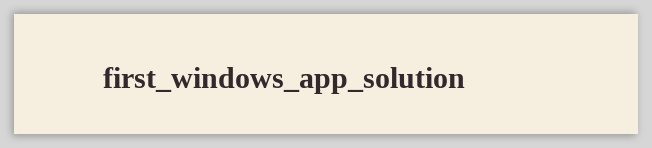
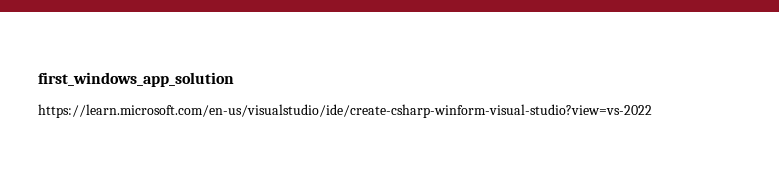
(465, 80) none -> [38,104,652,118] // https://learn.microsoft.com/en-us/visualstudio/ide/create-csharp-winform-visual-studio?view=vs-2022

